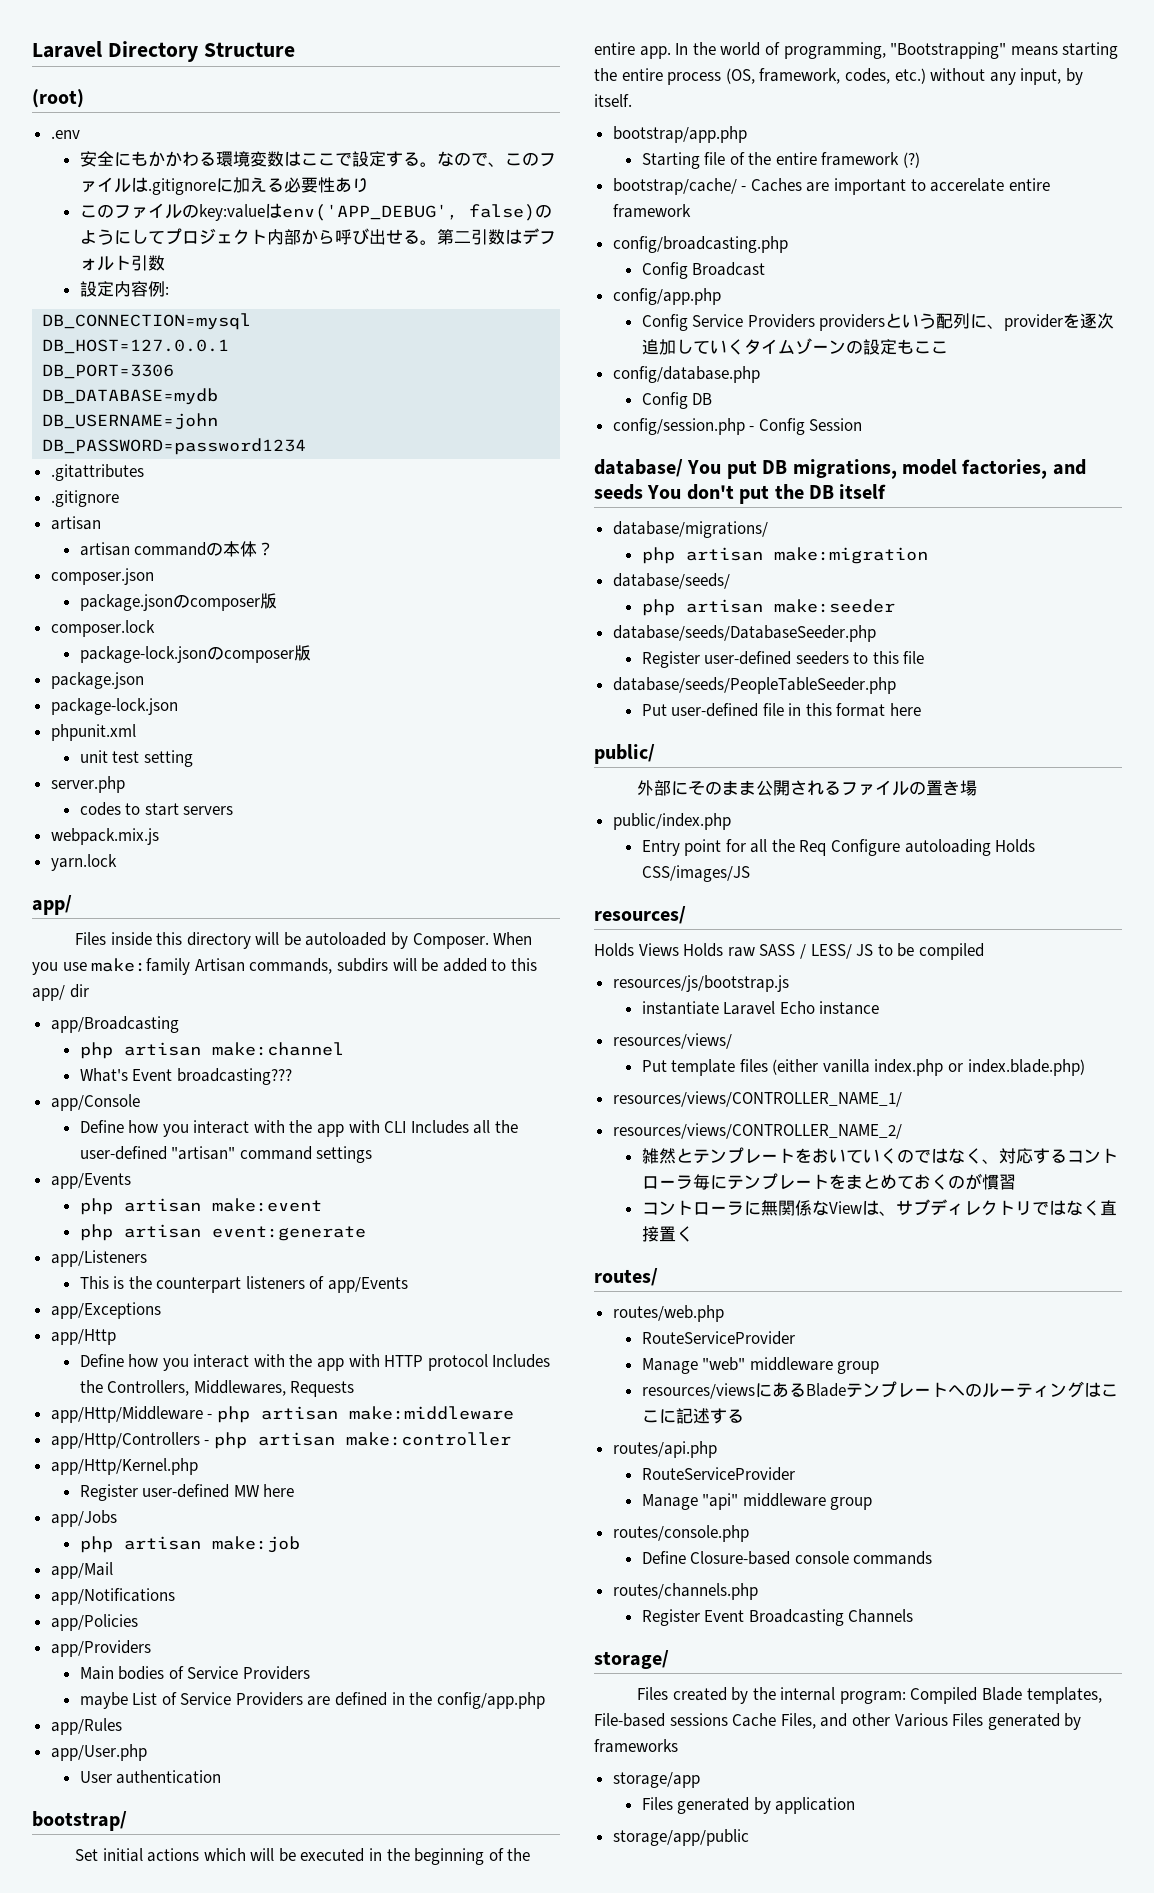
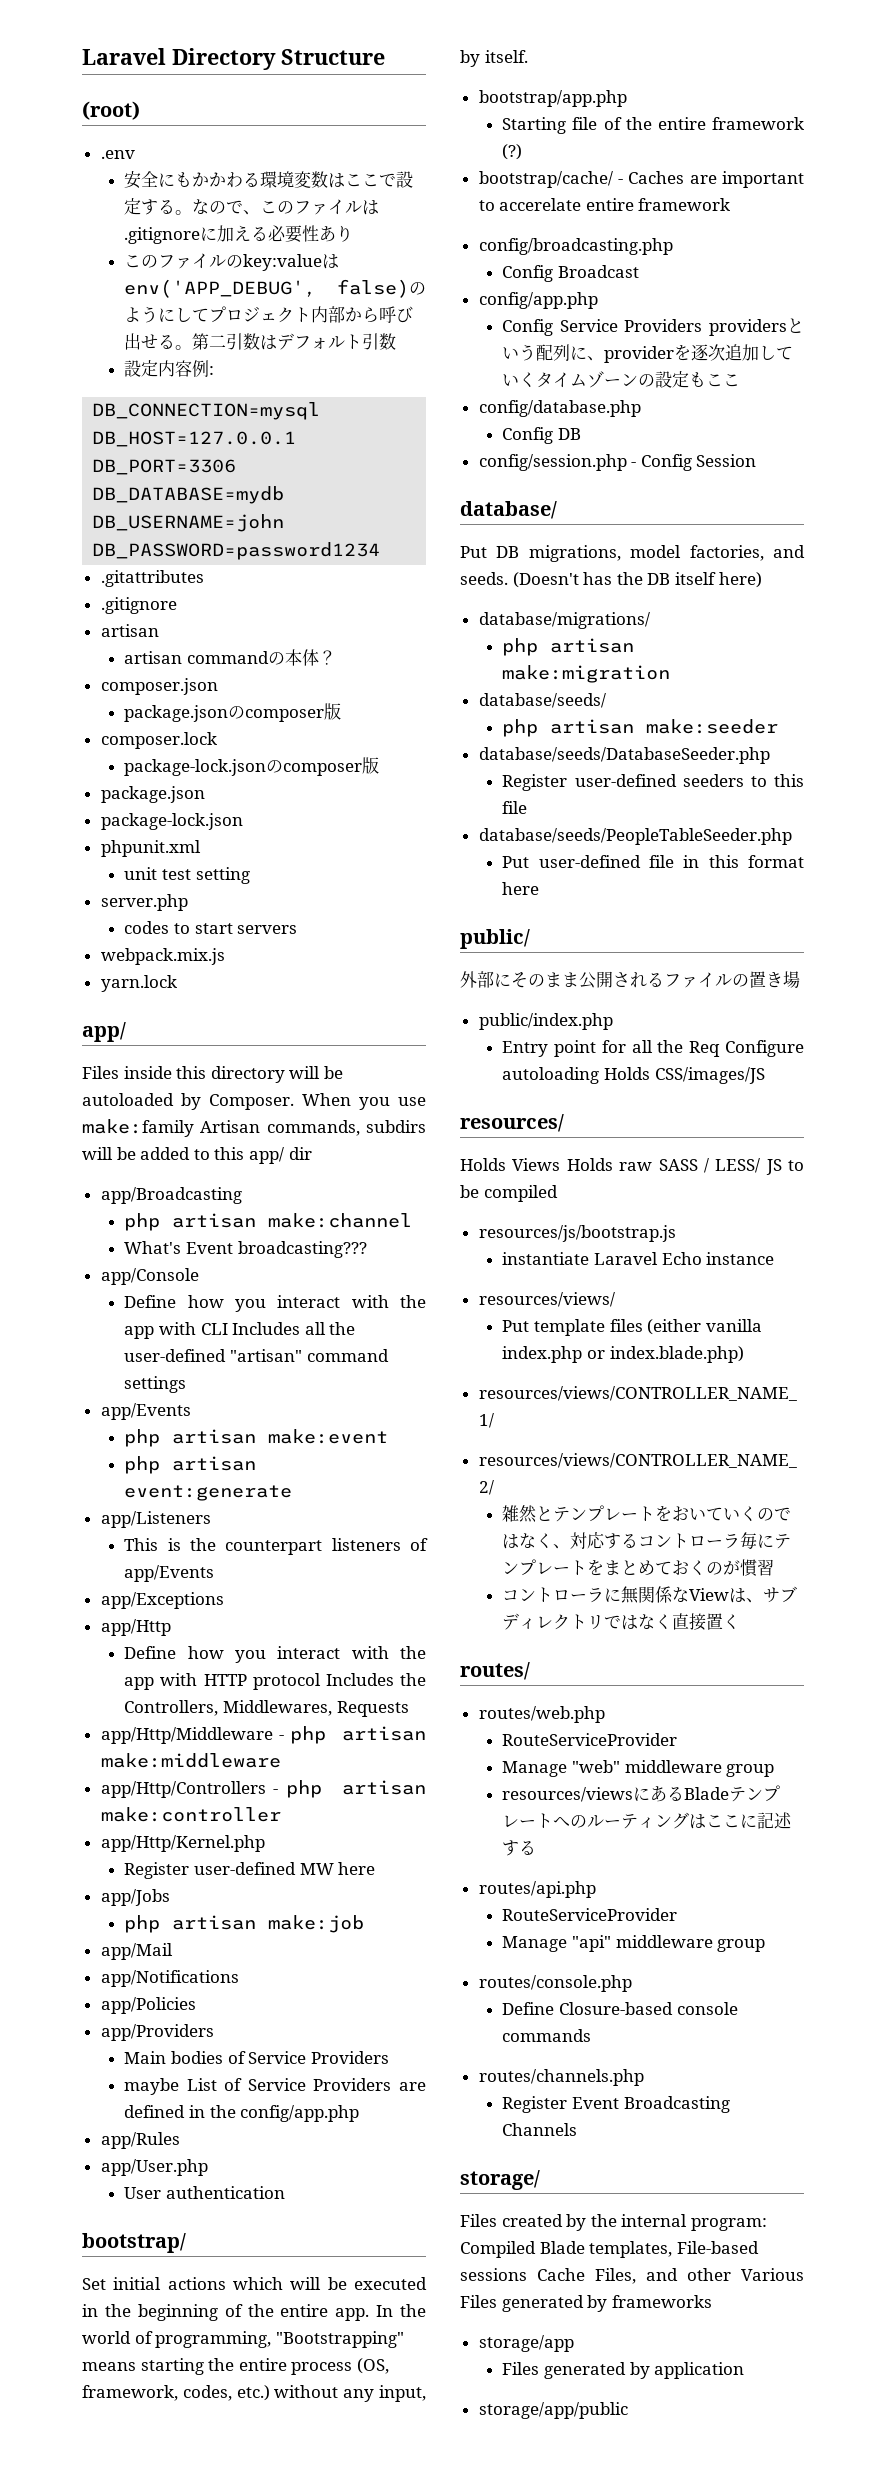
[687,460,757,479] You put -> [460,546,487,558] // Put
[594,484,770,504] seeds You don't put -> [460,572,613,588] seeds. (Doesn't has
(887, 491) none -> [718,572,762,588] here)

